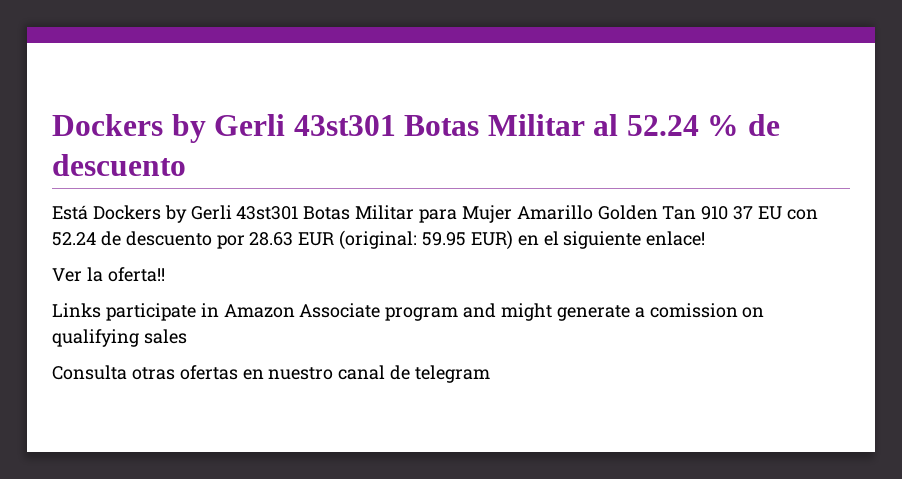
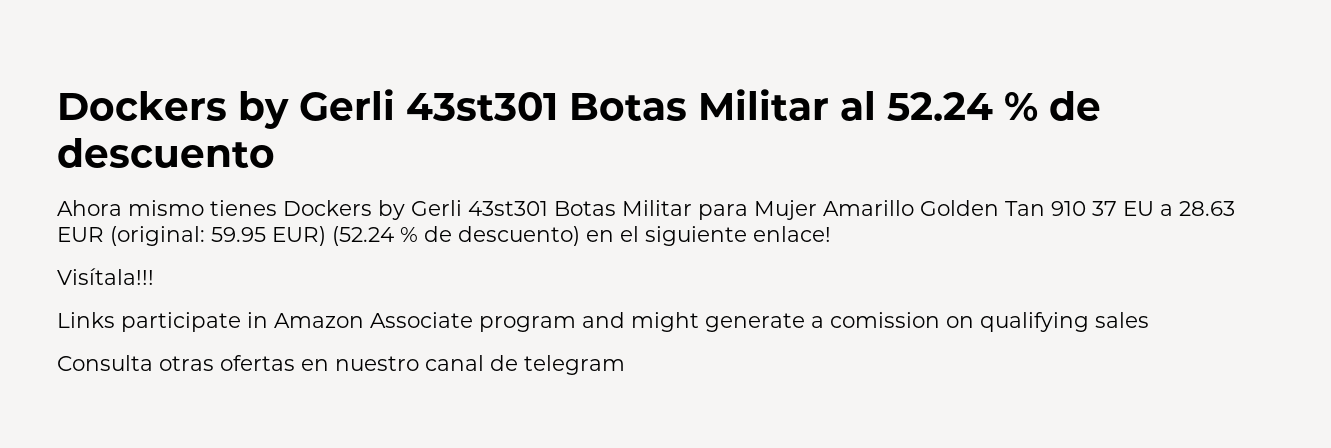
[52,205,88,220] Está -> [57,200,277,216] Ahora mismo tienes
[786,209,818,220] [52,231,245,249] con 52.24 de descuento por -> [1160,204,1173,216] a
(513, 240) none -> [332,226,580,246] (52.24 % de descuento)
[52,267,165,282] Ver la oferta!! -> [57,268,154,285] Visítala!!!

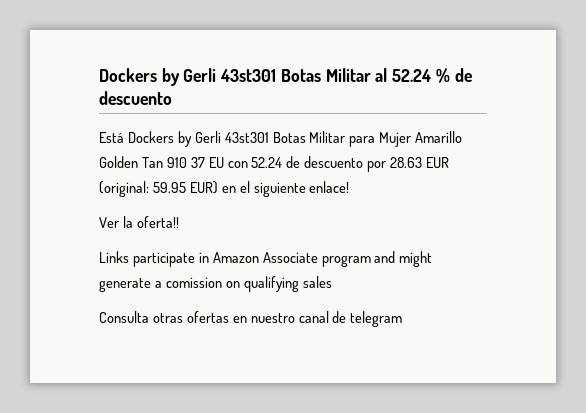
[57,200,277,216] Ahora mismo tienes -> [99,132,124,143] Está
[1160,204,1173,216] a -> [227,156,387,172] con 52.24 de descuento por
[332,226,580,246] (52.24 % de descuento) -> (218, 187) none
[57,268,154,285] Visítala!!! -> [99,216,179,228] Ver la oferta!!

